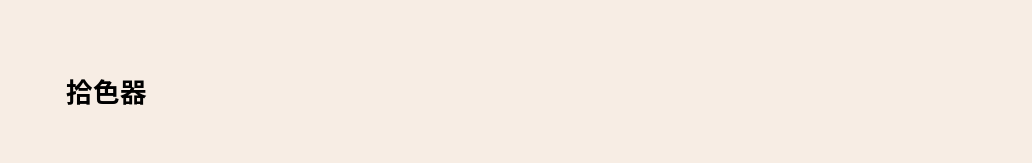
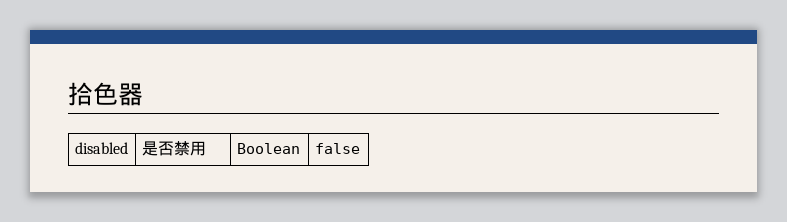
(147, 92) none -> [74,142,128,154] [141,141,206,156] [236,143,300,154] [314,143,360,154] // disabled | 是否禁用 | Boolean | false

